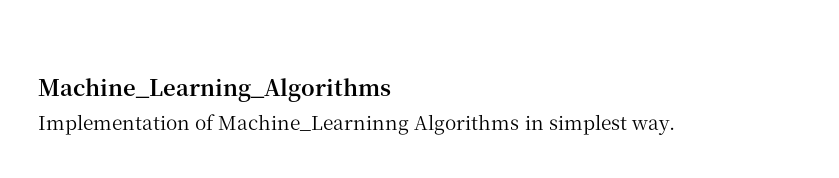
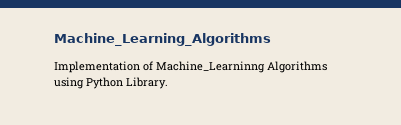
[524,114,675,135] in simplest way. -> [54,77,168,89] using Python Library.

